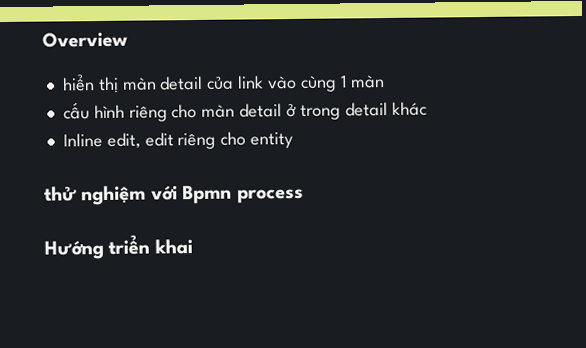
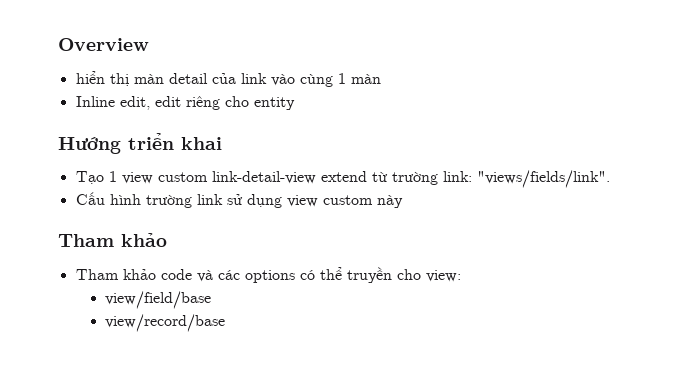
[62,101,427,122] // cấu hình riêng cho màn detail ở trong detail khác -> (381, 79) none
[44,184,304,206] [44,234,193,260] thử nghiệm với Bpmn process // Hướng triển khai -> [58,133,222,154] [75,170,610,188] [75,192,403,208] [58,233,167,247] [75,267,461,283] [104,291,211,309] [104,314,225,332] Hướng triển khai // Tạo 1 view custom link-detail-view extend từ trường link: "views/fields/link". // Cấu hình trường link sử dụng view custom này // Tham khảo // Tham khảo code và các options có thể truyền cho view: // view/field/base // view/record/base

